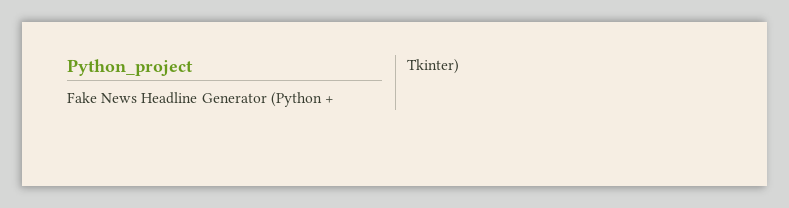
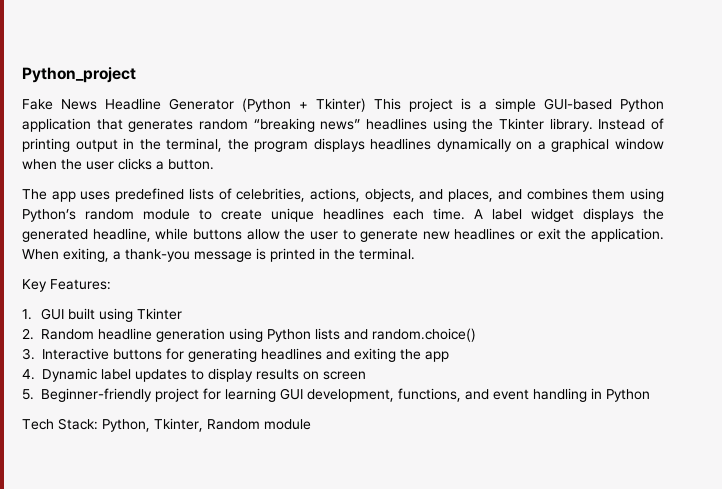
(459, 66) none -> [374,98,664,112] [22,118,664,132] [22,138,665,152] [22,158,214,170] [22,188,664,202] [22,208,664,222] [22,228,665,242] [22,248,415,262] [22,279,111,292] [22,308,182,322] [22,328,476,342] [22,348,449,362] [22,368,366,382] [22,388,650,402] [22,418,311,432] This project is a simple GUI-based Python application that generates random “breaking news” headlines using the Tkinter library. Instead of printing output in the terminal, the program displays headlines dynamically on a graphical window when the user clicks a button. // The app uses predefined lists of celebrities, actions, objects, and places, and combines them using Python’s random module to create unique headlines each time. A label widget displays the generated headline, while buttons allow the user to generate new headlines or exit the application. When exiting, a thank-you message is printed in the terminal. // Key Features: // 1. GUI built using Tkinter // 2. Random headline generation using Python lists and random.choice() // 3. Interactive buttons for generating headlines and exiting the app // 4. Dynamic label updates to display results on screen // 5. Beginner-friendly project for learning GUI development, functions, and event handling in Python // Tech Stack: Python, Tkinter, Random module

